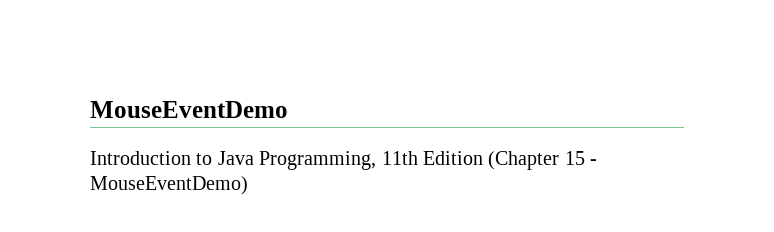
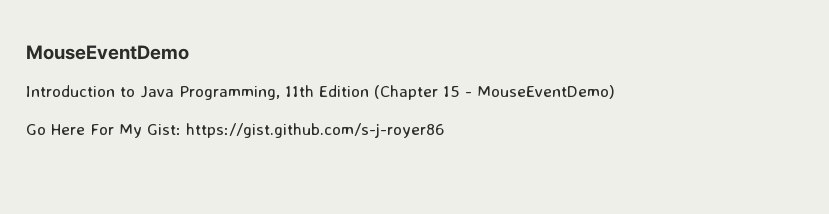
(248, 185) none -> [26,123,444,138] // Go Here For My Gist: https://gist.github.com/s-j-royer86

